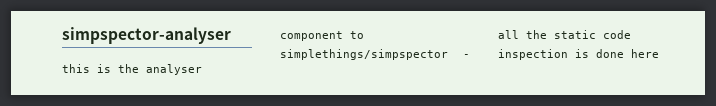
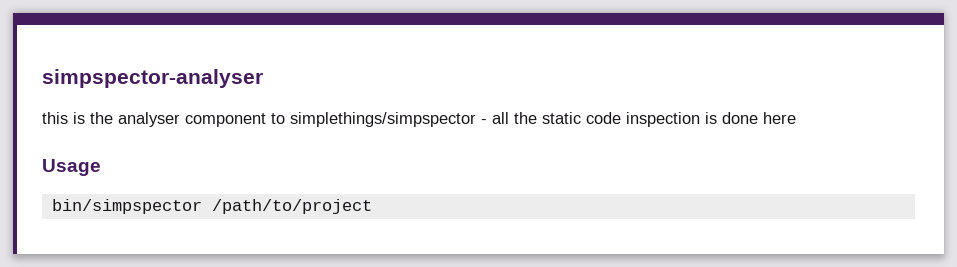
(659, 53) none -> [42,159,101,176] [51,199,372,214] // Usage // bin/simpspector /path/to/project

